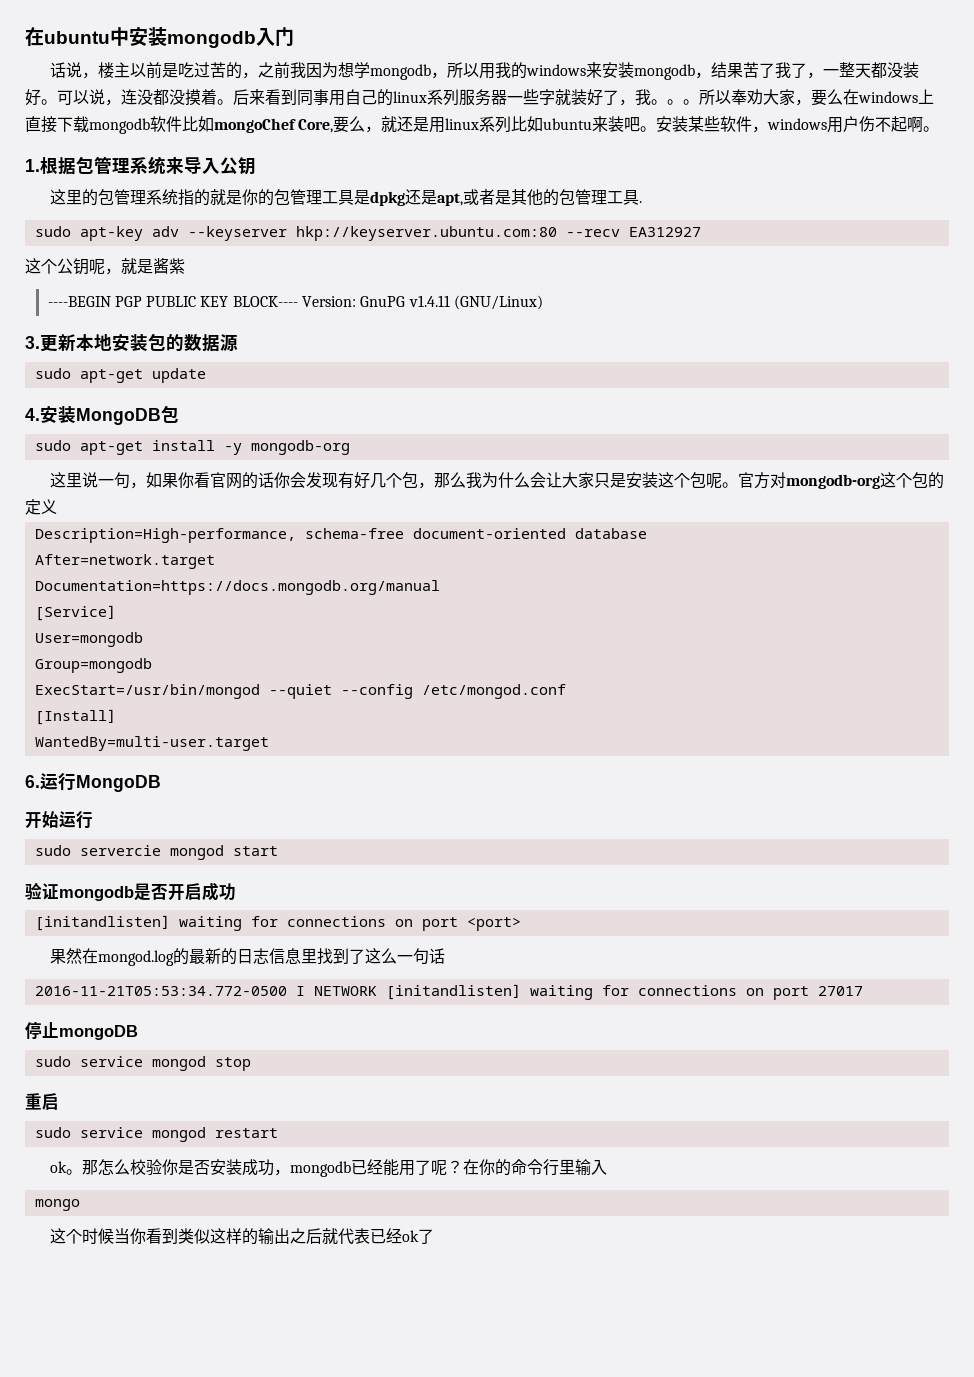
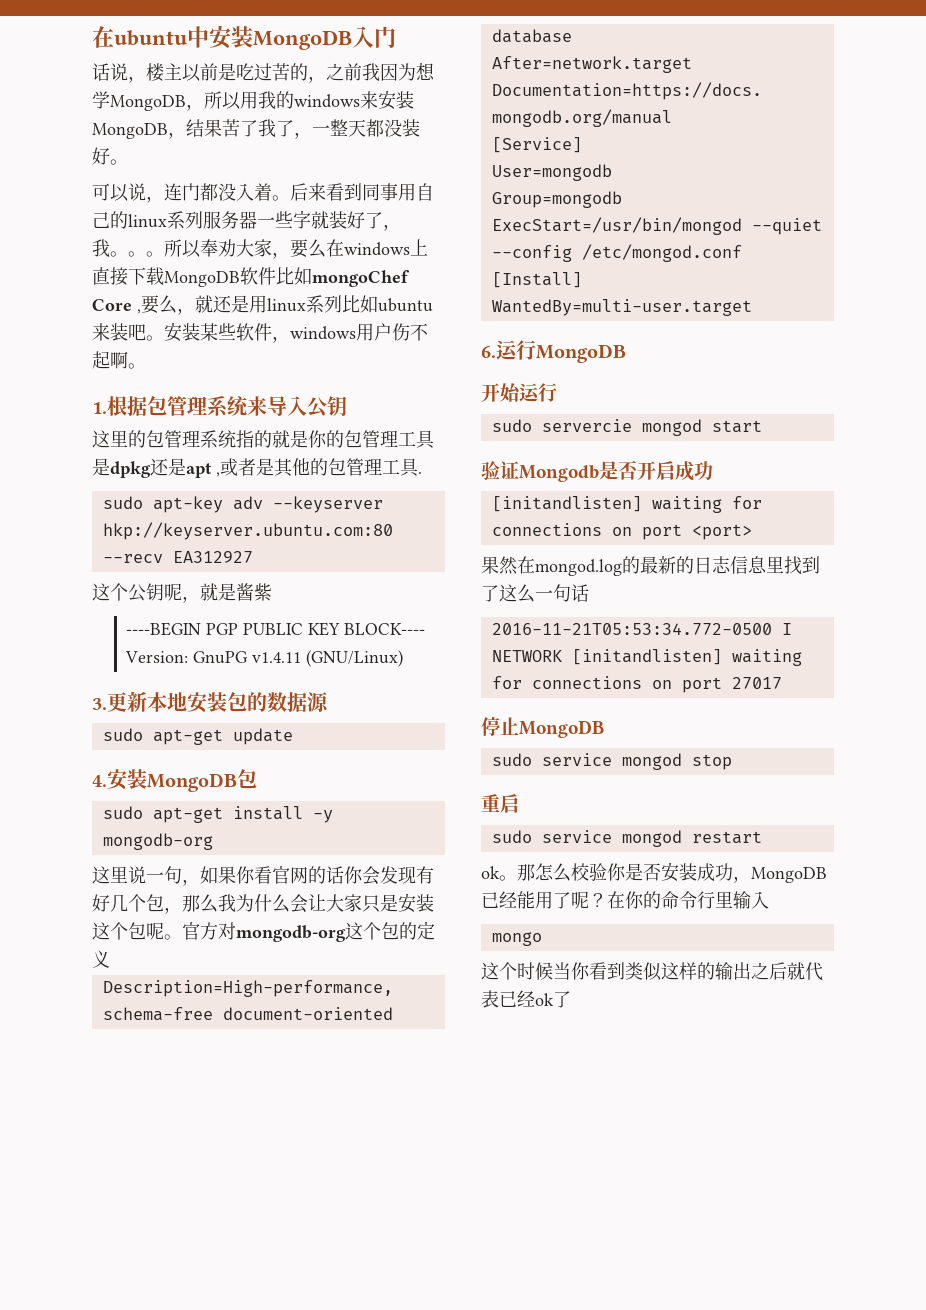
[167,31,256,48] mongodb -> [253,30,352,50] MongoDB
[370,64,432,80] mongodb -> [110,95,186,111] MongoDB
[634,64,696,80] mongodb -> [92,123,168,139] MongoDB
(57, 102) none -> (128, 162) //
[137,89,201,106] 没都没摸 -> [182,183,254,201] 门都没入
[89,118,150,134] mongodb -> [164,271,240,287] MongoDB
[298,119,334,133] Core, -> [92,299,141,314] Core ,
[437,193,464,206] apt, -> [186,463,220,478] apt ,
[59,886,134,901] mongodb -> [519,465,599,482] Mongodb
[59,1025,138,1040] mongoDB -> [519,720,604,738] MongoDB
[290,1161,352,1177] mongodb -> [751,867,827,883] MongoDB

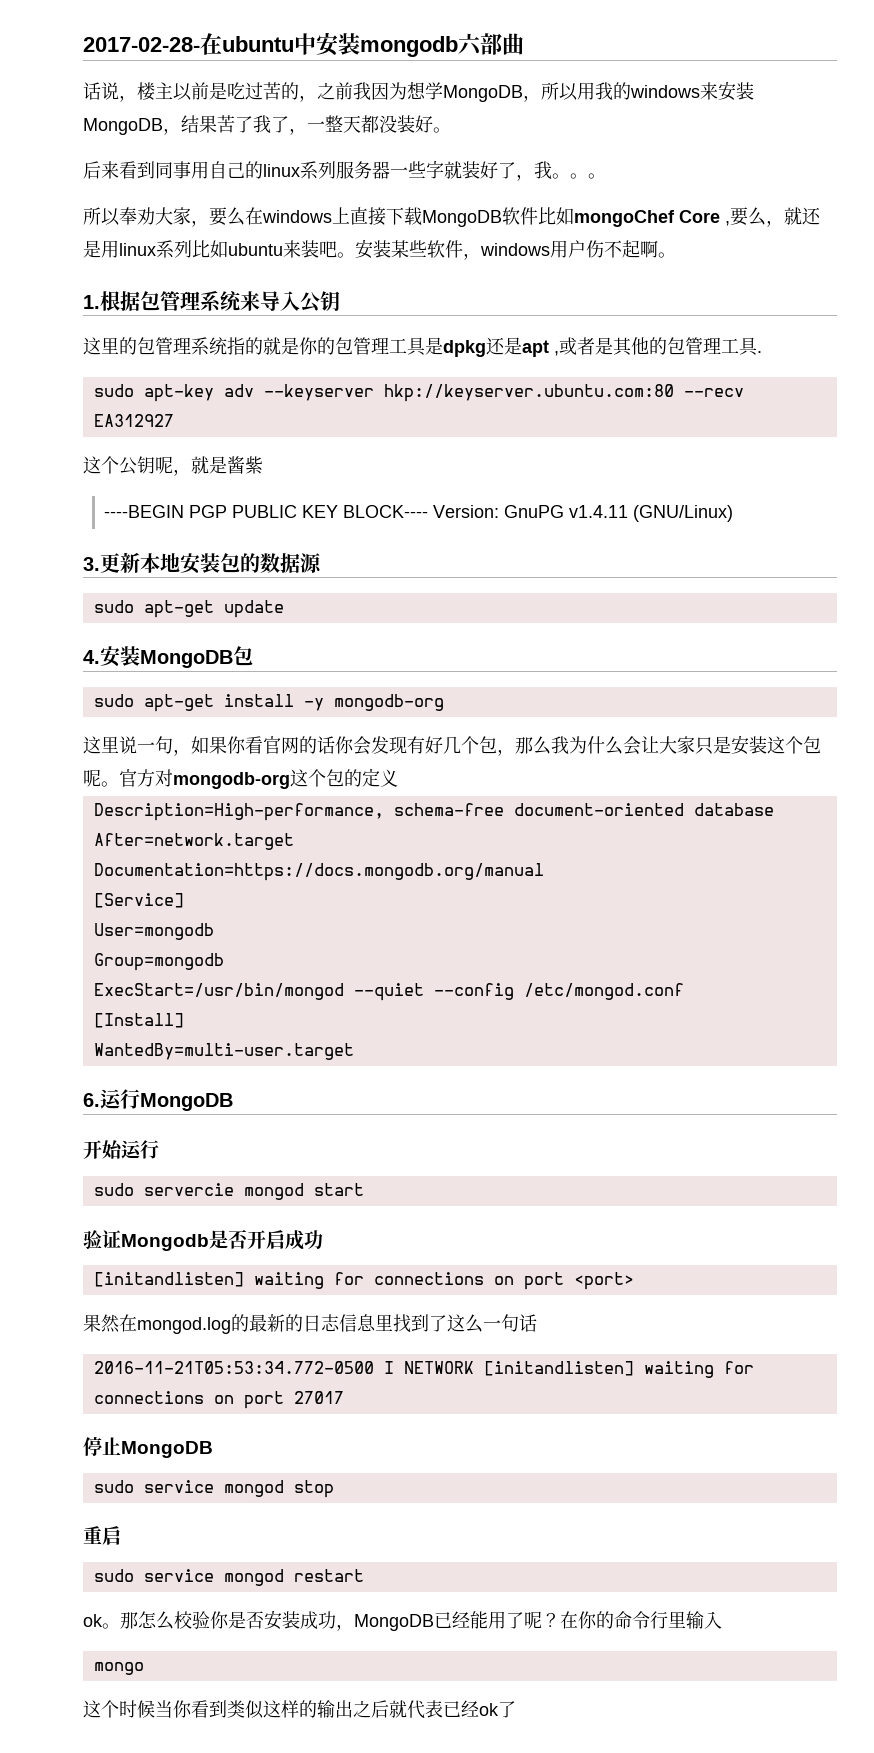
(92, 37) none -> [83,37,200,52] 2017-02-28-
[253,26,396,50] MongoDB入门 -> [360,33,524,57] mongodb六部曲
[92,183,290,203] 可以说，连门都没入着。 -> (451, 130) none
(164, 254) none -> (606, 176) //

